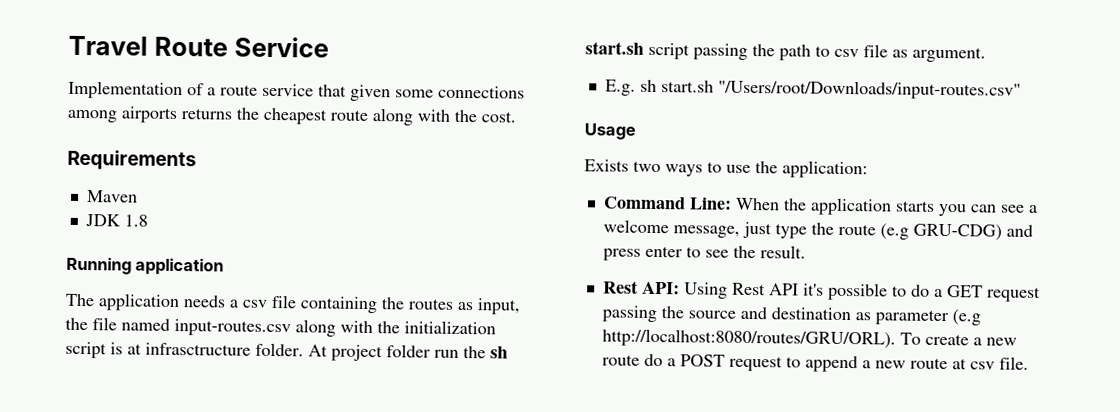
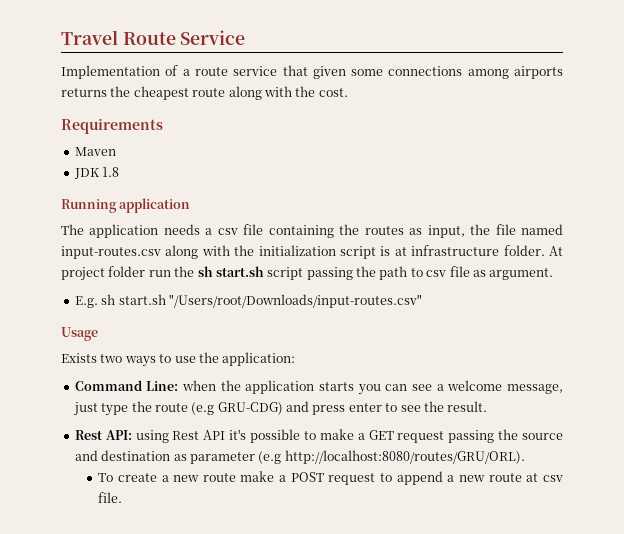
[145,342,251,356] infrasctructure -> [411,245,500,256] infrastructure
[734,197,780,211] When -> [182,380,217,391] when
[683,282,728,299] Using -> [135,430,169,443] using
[910,284,930,297] do -> [319,429,354,440] make
(896, 338) none -> (525, 457) //
[643,353,663,367] do -> [240,471,275,482] make

